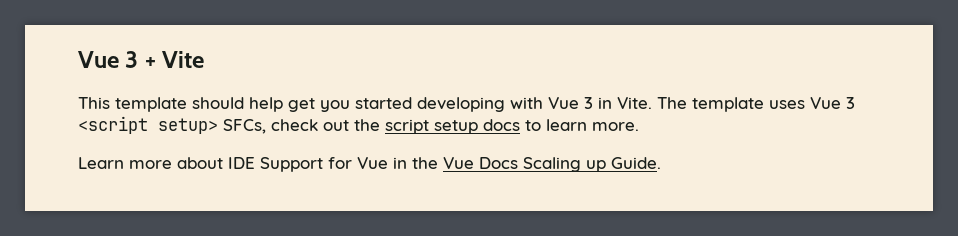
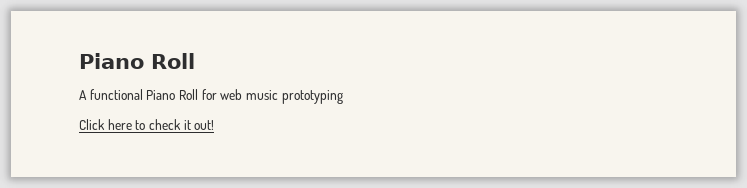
[78,51,205,68] [78,97,855,112] [78,116,639,134] [78,157,661,172] Vue 3 + Vite // This template should help get you started developing with Vue 3 in Vite. The template uses Vue 3 <script setup> SFCs, check out the script setup docs to learn more. // Learn more about IDE Support for Vue in the Vue Docs Scaling up Guide. -> [79,53,195,69] [79,89,343,104] [79,119,215,130] Piano Roll // A functional Piano Roll for web music prototyping // Click here to check it out!

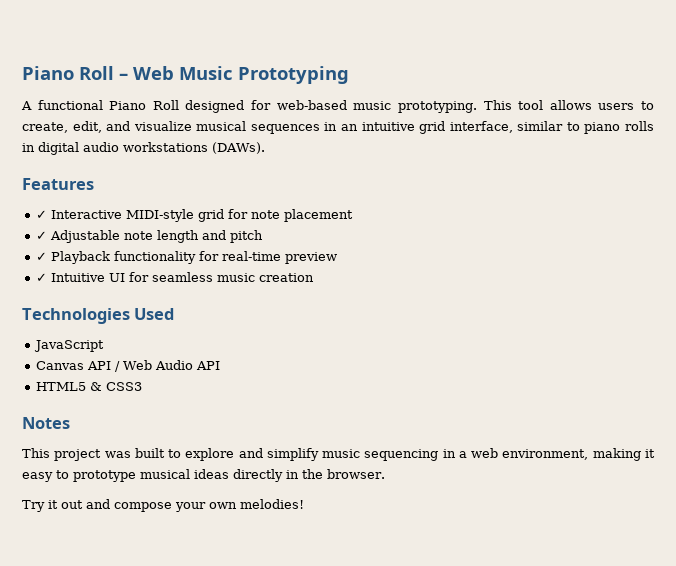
[79,53,195,69] Piano Roll -> [22,66,349,84] Piano Roll – Web Music Prototyping
[201,89,343,104] [79,119,215,130] for web music prototyping // Click here to check it out! -> [185,100,655,113] [22,121,654,134] [22,142,265,155] [22,178,94,190] [36,209,354,222] [36,230,264,243] [36,251,338,264] [36,272,315,282] [22,308,175,324] [34,340,105,352] [36,360,221,372] [36,382,143,391] [22,417,70,429] [22,448,655,461] [22,469,385,482] [22,499,304,512] designed for web-based music prototyping. This tool allows users to create, edit, and visualize musical sequences in an intuitive grid interface, similar to piano rolls in digital audio workstations (DAWs). // Features // ✓ Interactive MIDI-style grid for note placement // ✓ Adjustable note length and pitch // ✓ Playback functionality for real-time preview // ✓ Intuitive UI for seamless music creation // Technologies Used // JavaScript // Canvas API / Web Audio API // HTML5 & CSS3 // Notes // This project was built to explore and simplify music sequencing in a web environment, making it easy to prototype musical ideas directly in the browser. // Try it out and compose your own melodies!

